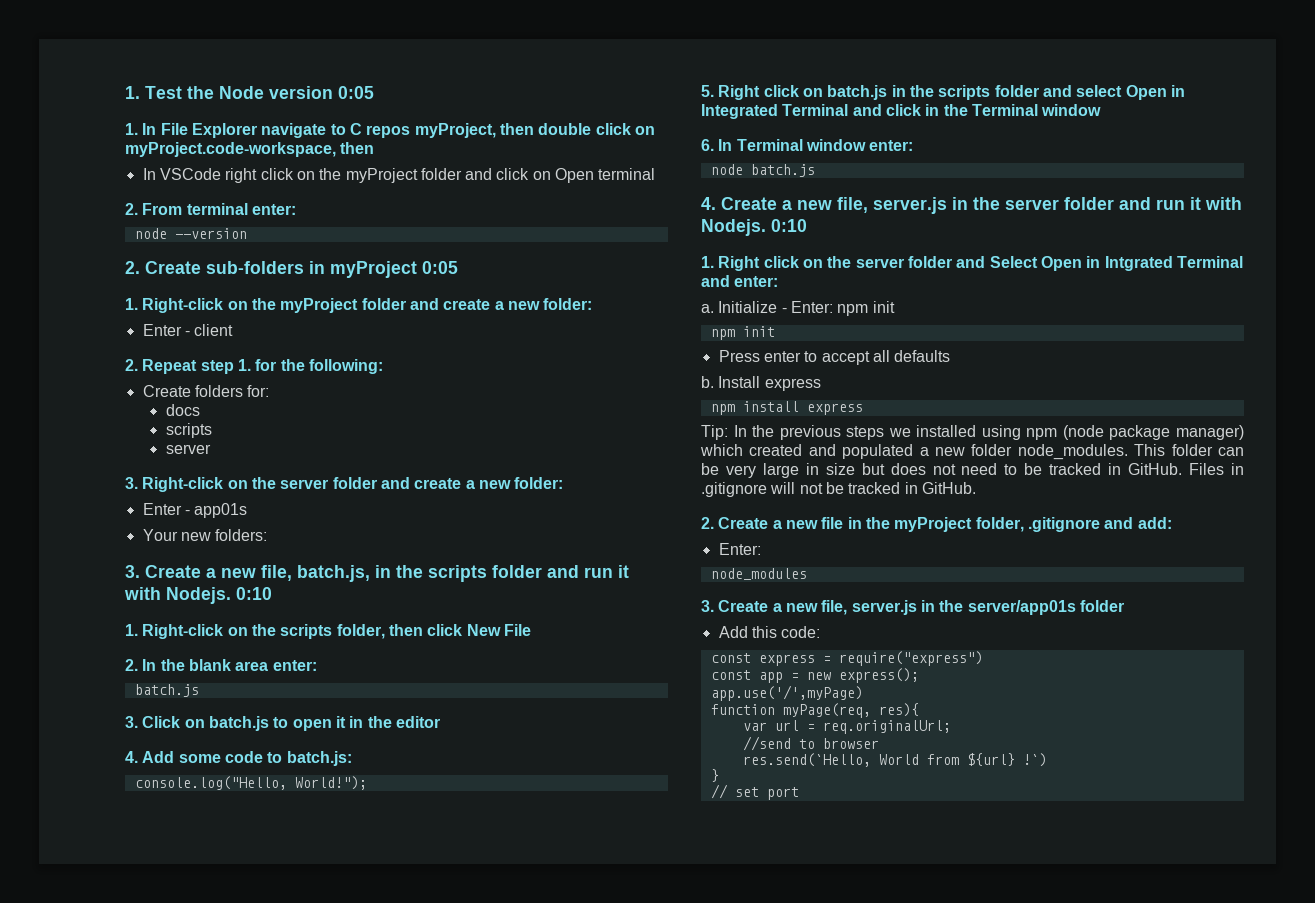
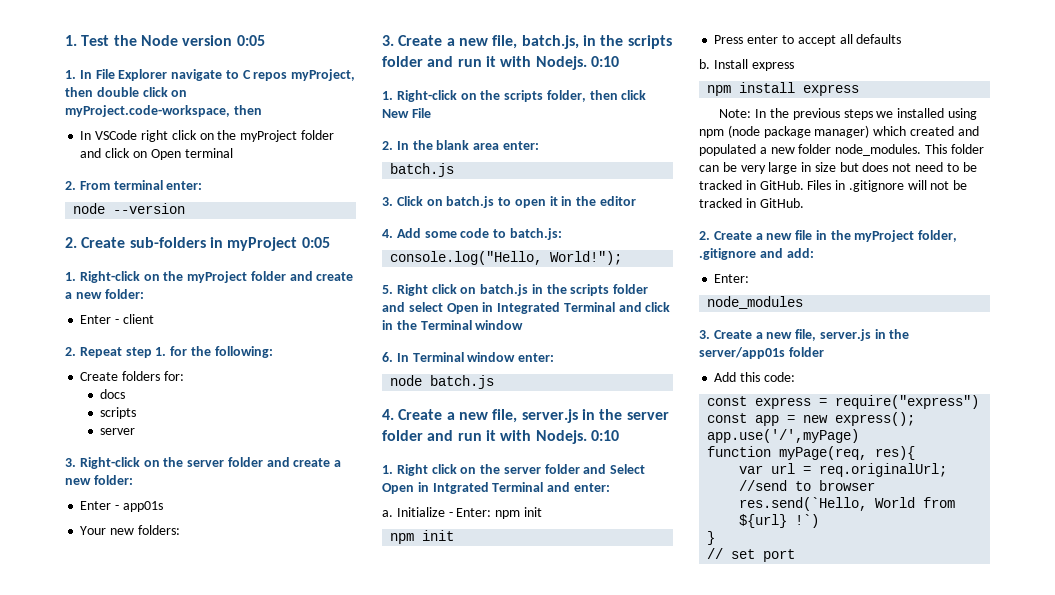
[701,425,728,440] Tip: -> [719,109,752,118] Note:

